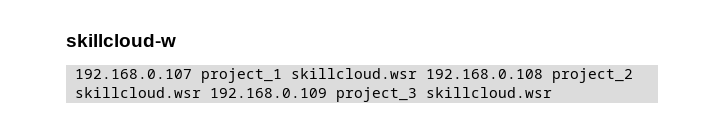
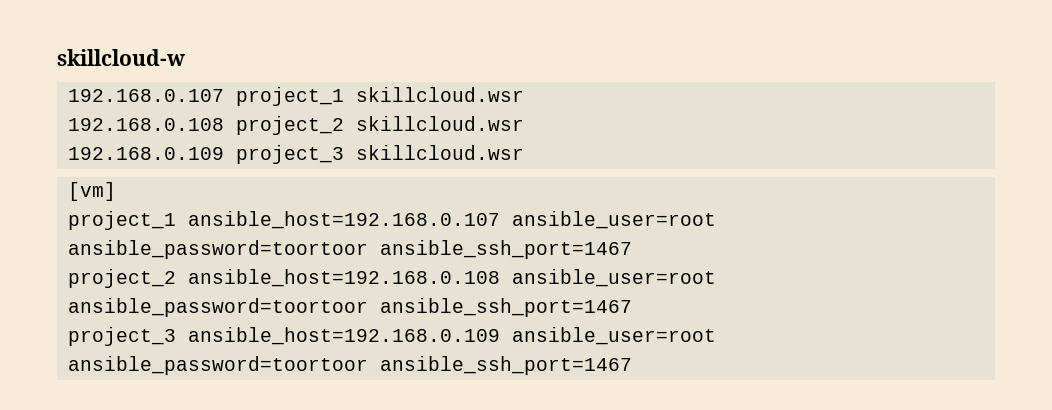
(417, 73) none -> (524, 94) //
(201, 92) none -> (524, 123) //
(552, 92) none -> [67,182,116,201] [67,211,716,230] [67,240,632,259] [67,269,716,288] [67,298,632,317] [67,327,716,346] [67,356,632,375] // [vm] // project_1 ansible_host=192.168.0.107 ansible_user=root ansible_password=toortoor ansible_ssh_port=1467 // project_2 ansible_host=192.168.0.108 ansible_user=root ansible_password=toortoor ansible_ssh_port=1467 // project_3 ansible_host=192.168.0.109 ansible_user=root ansible_password=toortoor ansible_ssh_port=1467

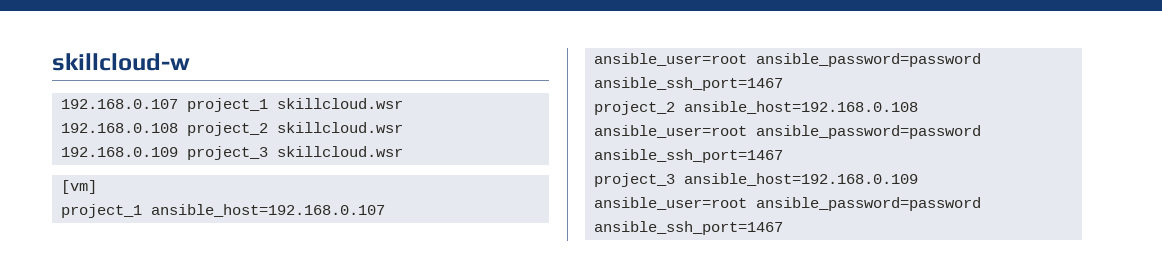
[67,240,368,259] ansible_password=toortoor -> [756,53,982,67] ansible_password=password
[67,298,368,317] ansible_password=toortoor -> [756,125,982,139] ansible_password=password
[67,356,368,375] ansible_password=toortoor -> [756,197,982,211] ansible_password=password

